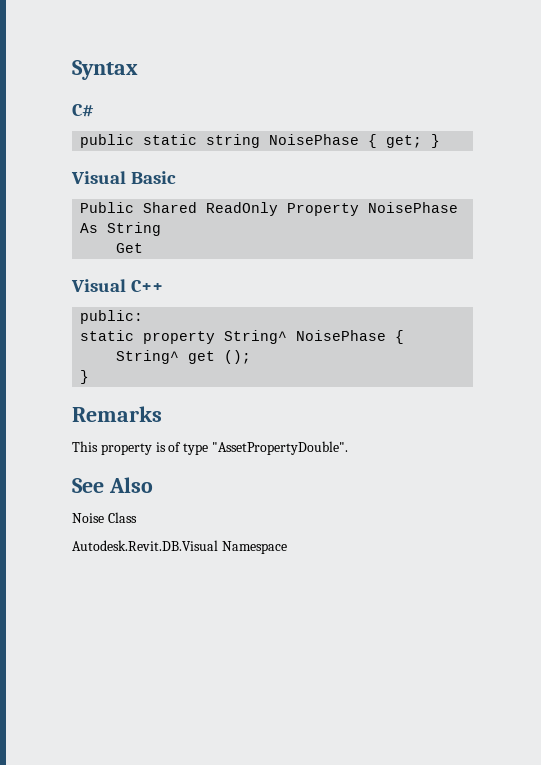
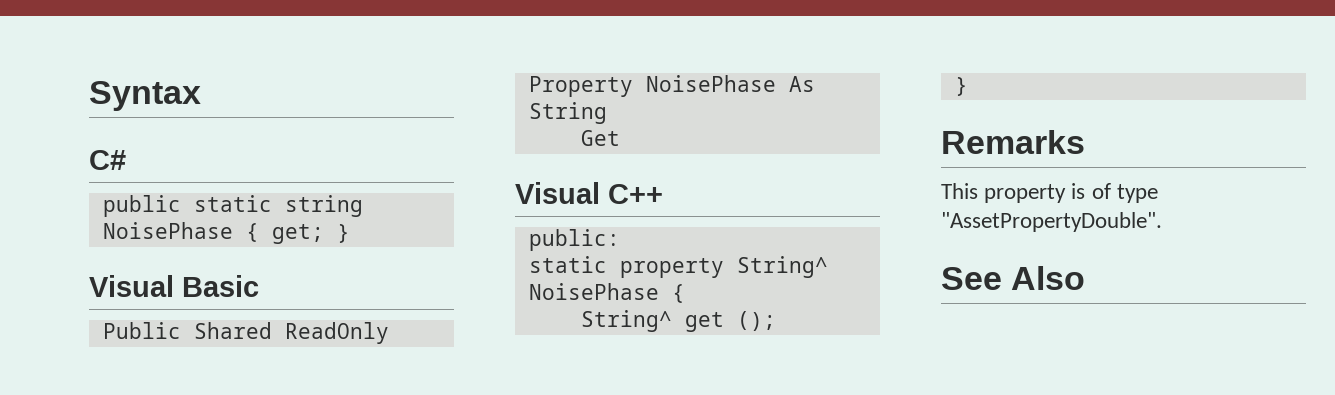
[72,512,137,523] [72,540,287,554] // Noise Class // Autodesk.Revit.DB.Visual Namespace -> (1086, 278) none

